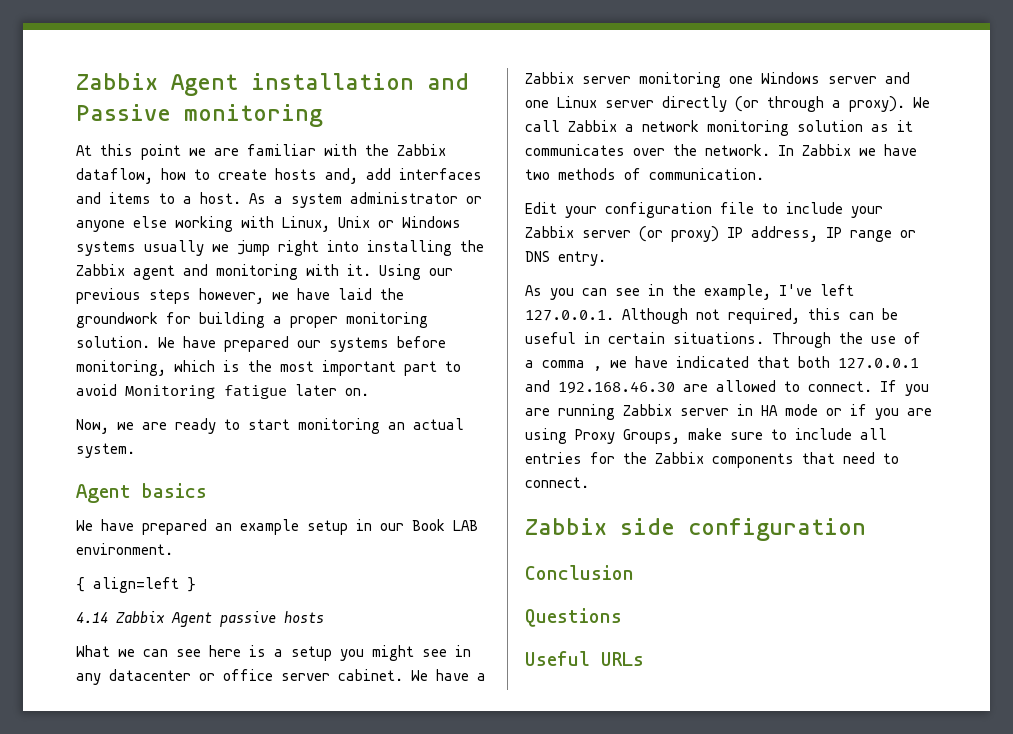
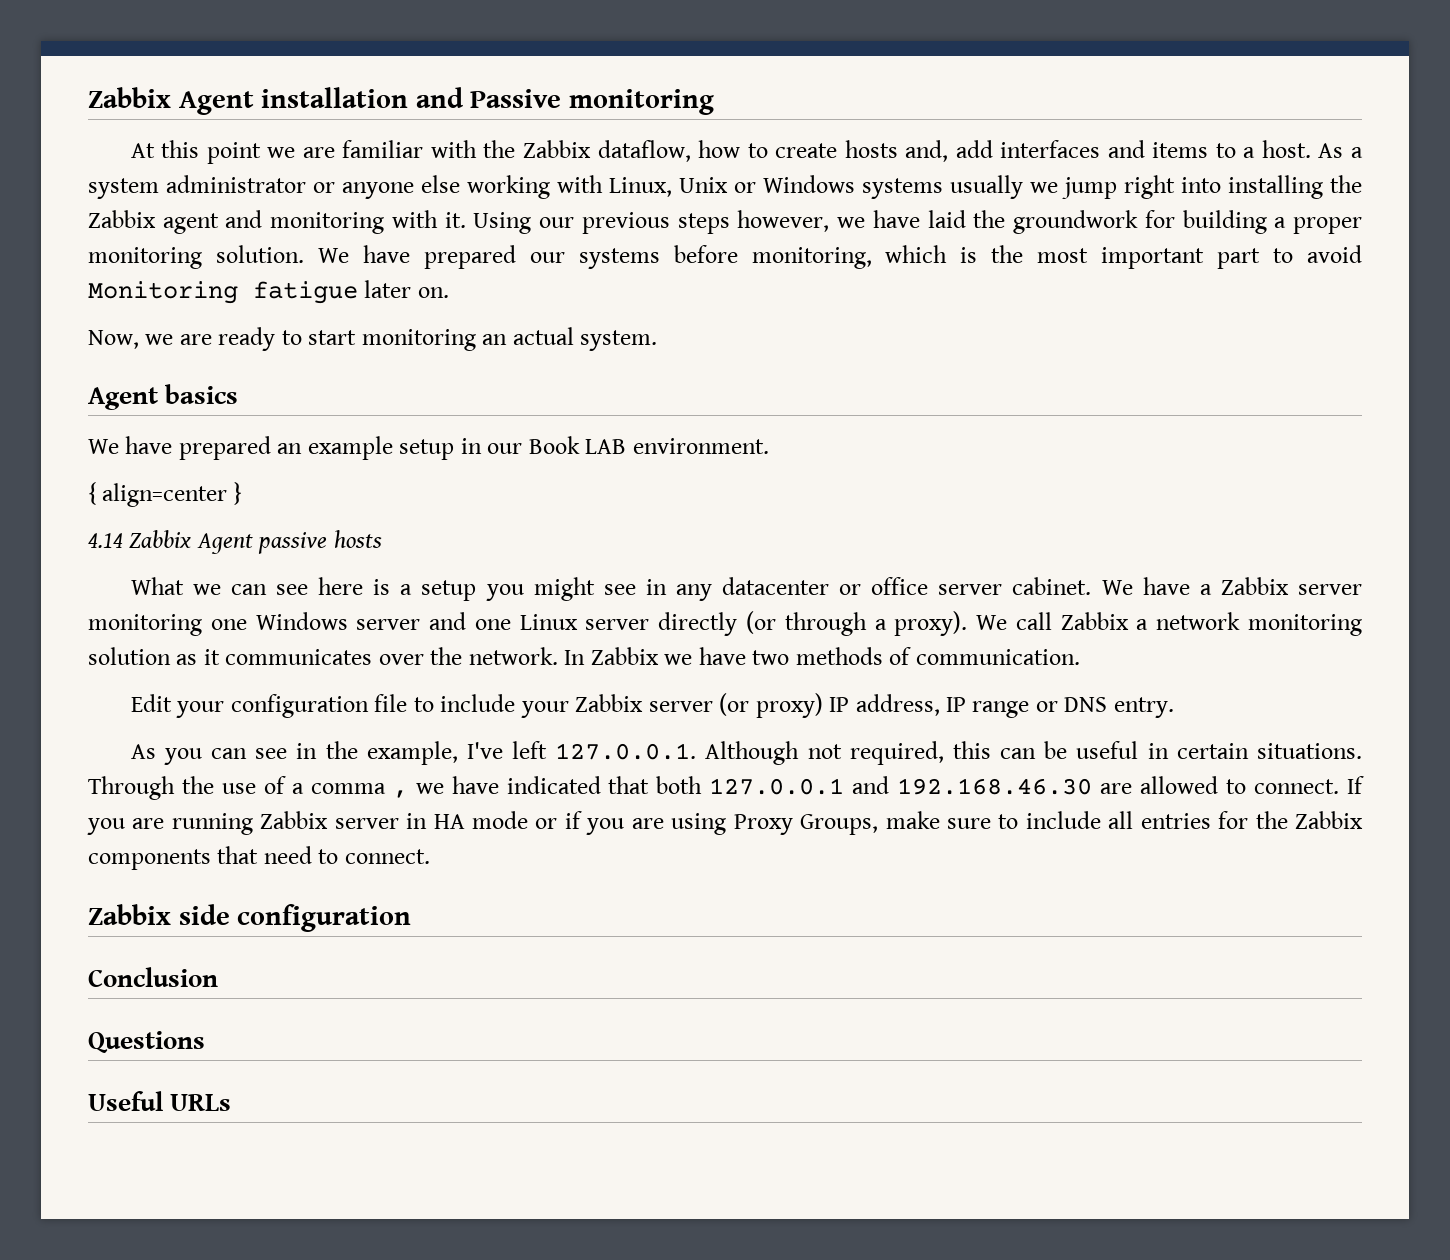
[93,577,179,593] align=left -> [102,483,228,507] align=center

